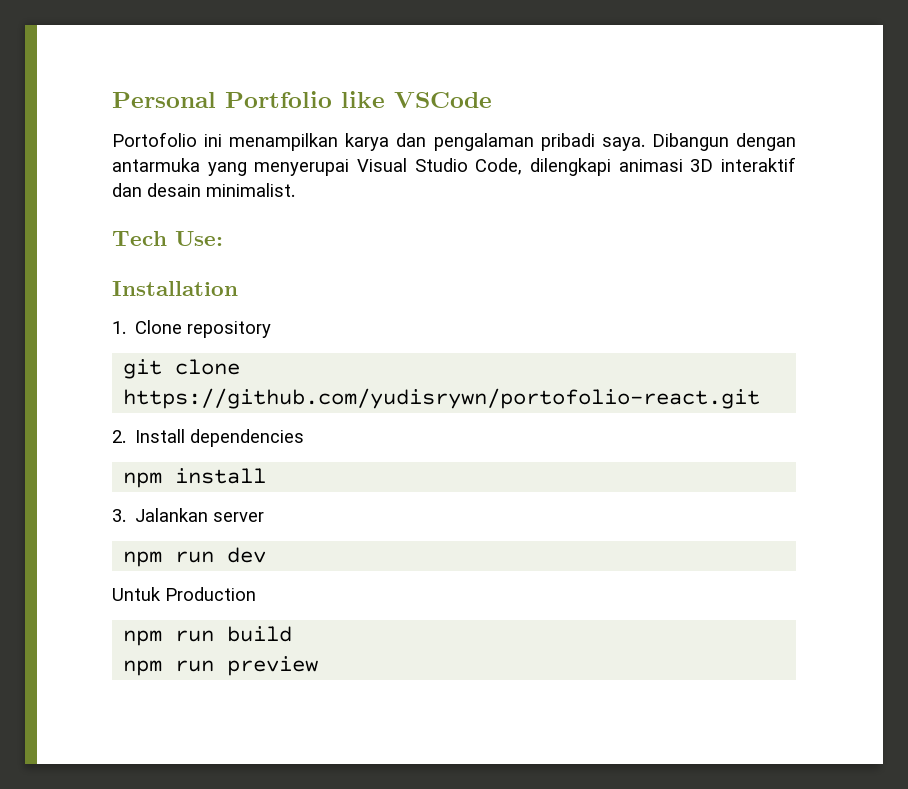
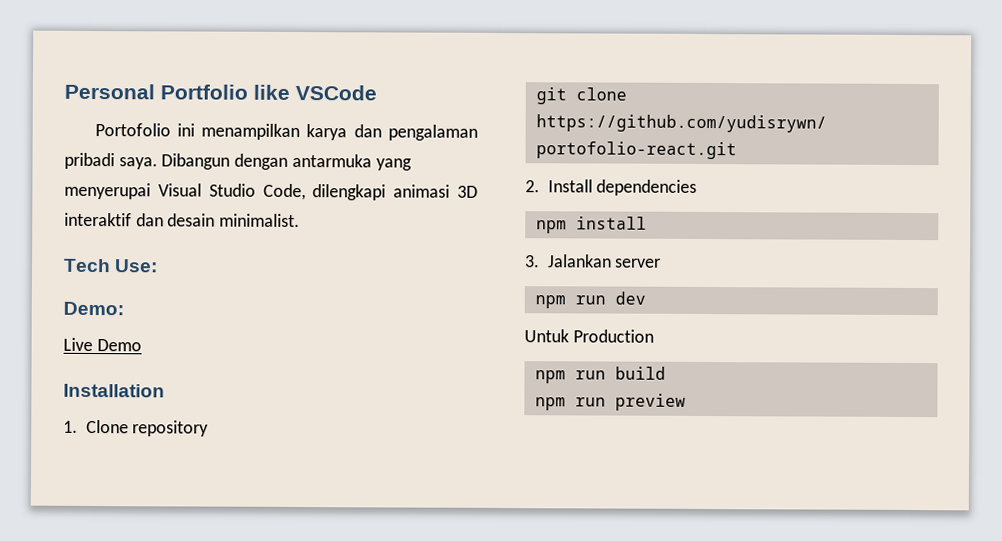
(223, 238) none -> [63,301,124,316] [63,337,142,352] // Demo: // Live Demo

